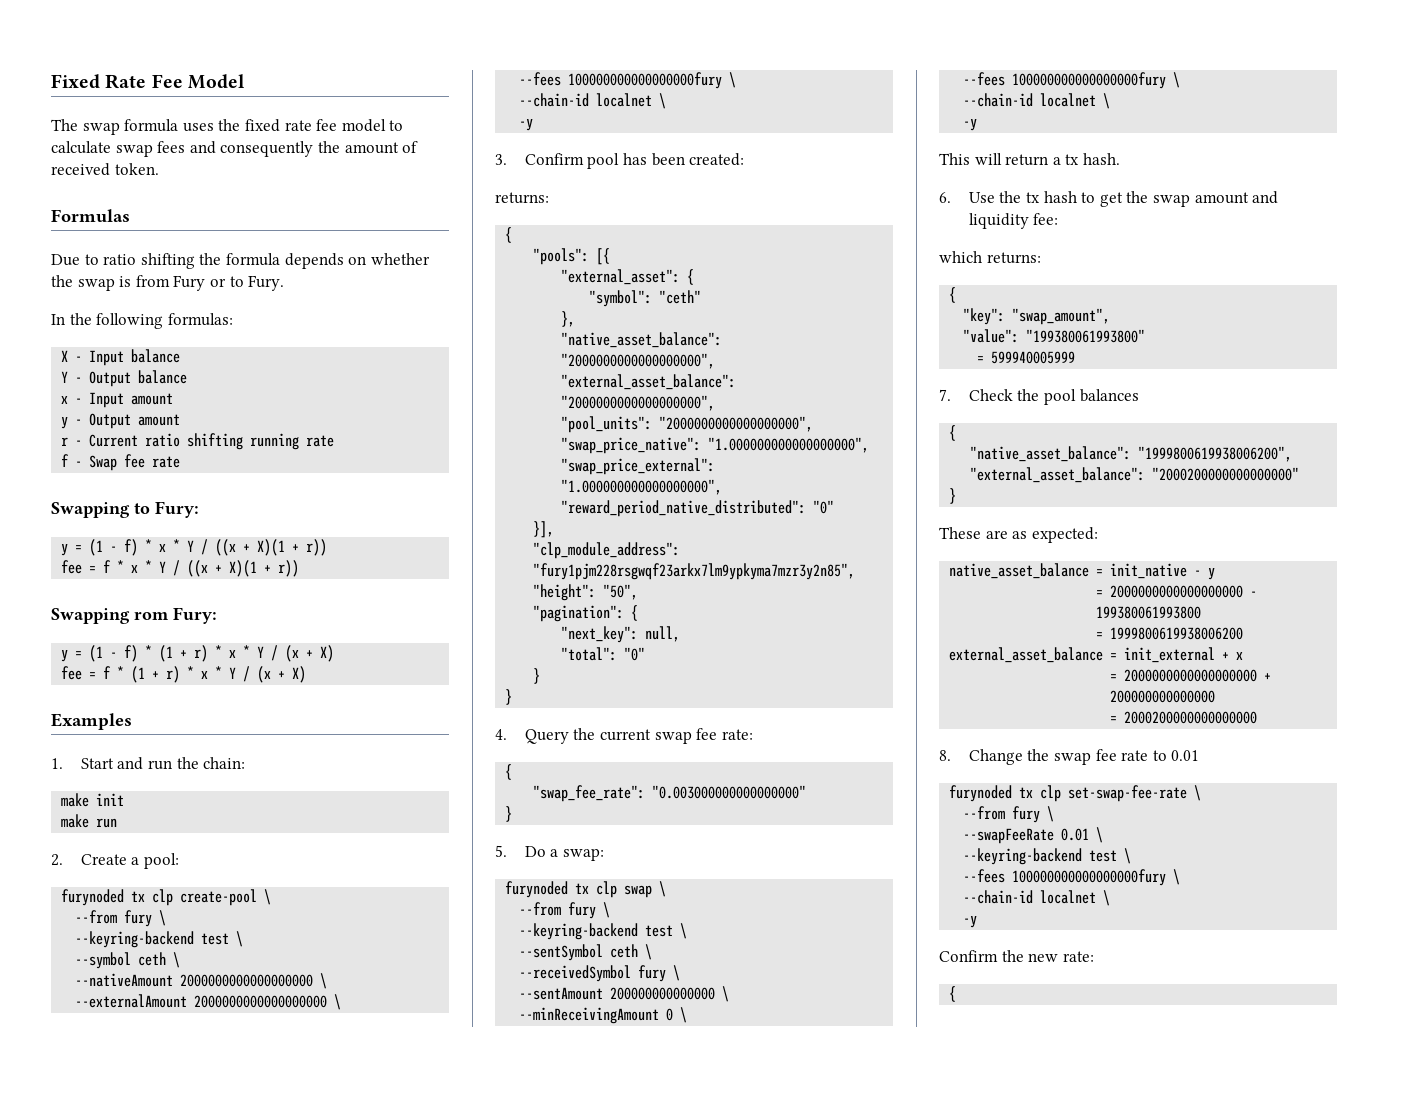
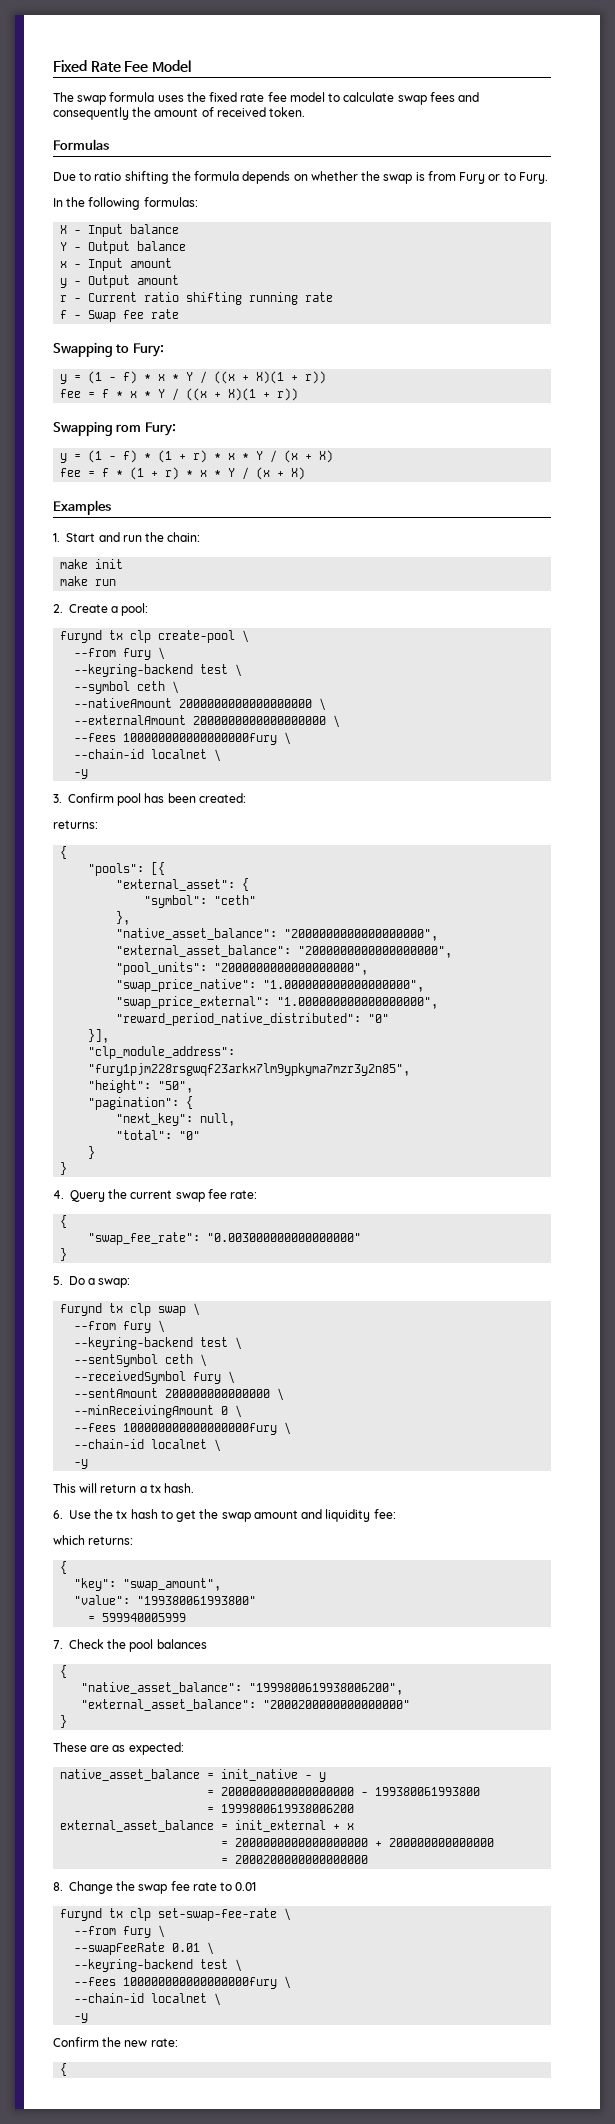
[61,889,125,906] furynoded -> [60,630,103,643] furynd
[505,881,569,898] furynoded -> [60,1303,103,1316] furynd
[949,785,1013,802] furynoded -> [60,1908,103,1921] furynd

